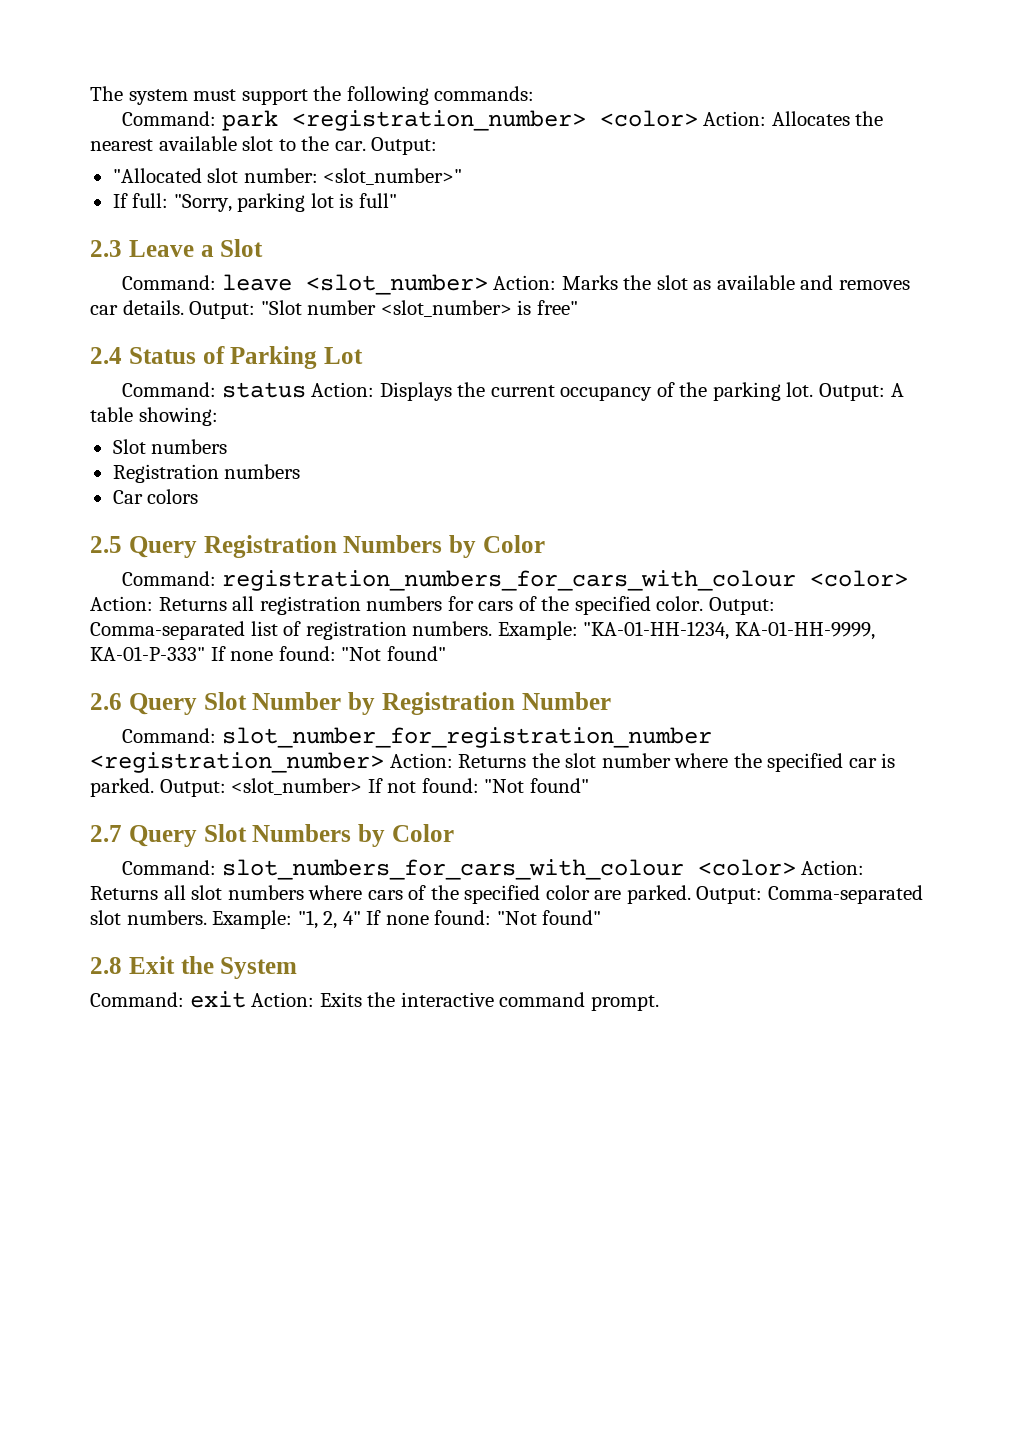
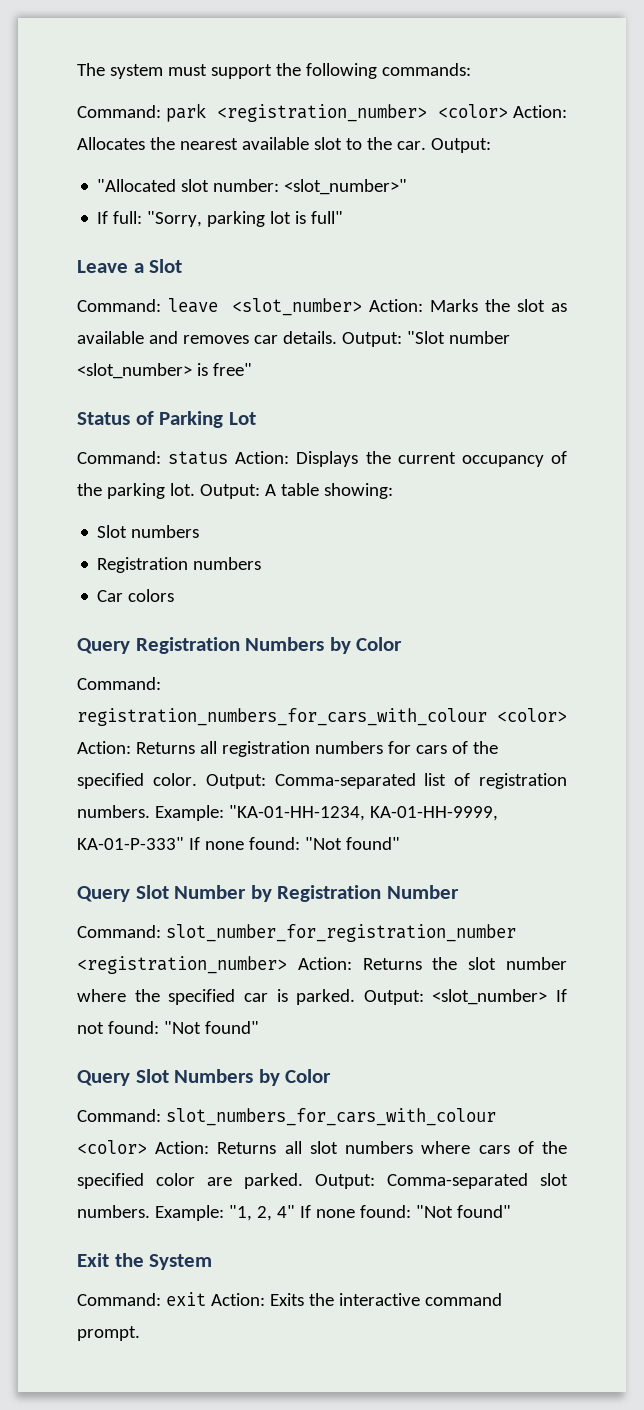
[90,240,122,257] 2.3 -> (344, 217) none
[90,347,122,364] 2.4 -> (252, 369) none
[90,536,122,553] 2.5 -> (175, 595) none
[90,693,122,710] 2.6 -> (400, 843) none
[90,825,122,842] 2.7 -> (259, 1027) none
[90,957,122,974] 2.8 -> (511, 1211) none

